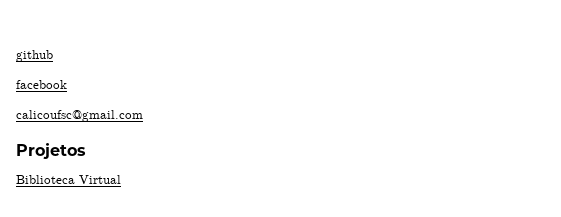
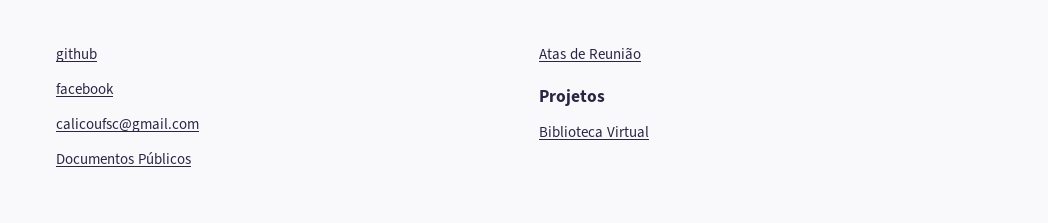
(143, 116) none -> [56,152,192,165] [539,47,642,60] // Documentos Públicos // Atas de Reunião

